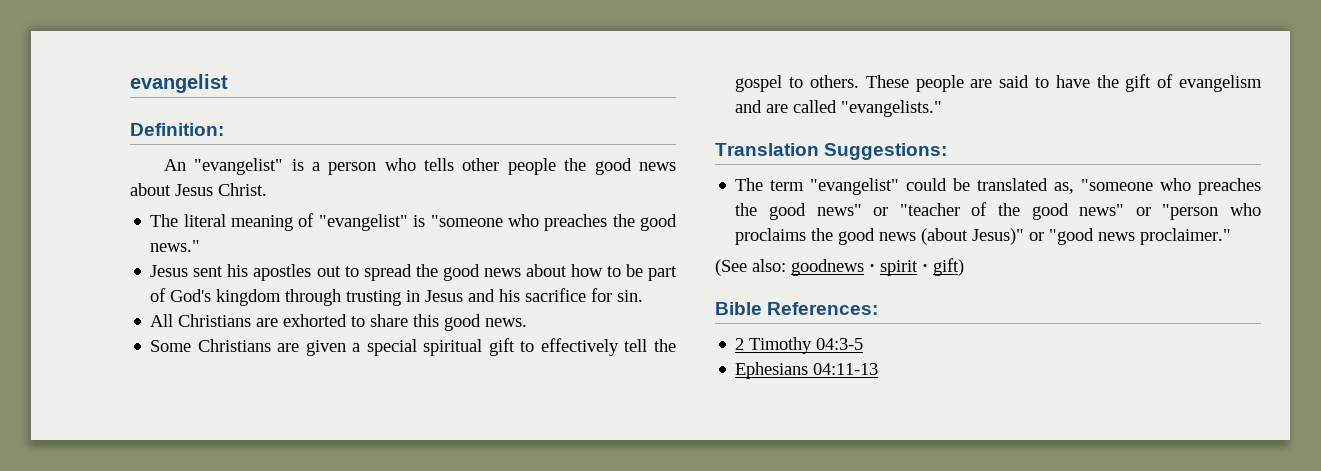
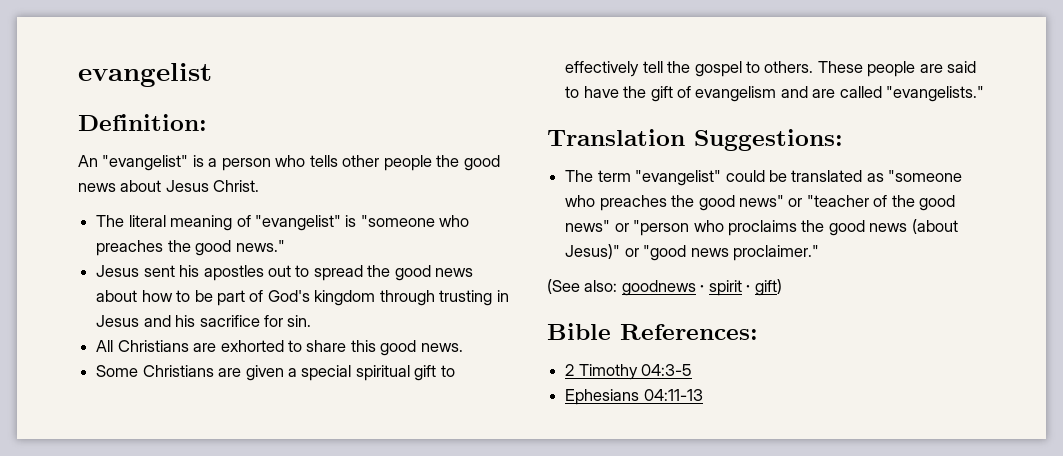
[1054,182,1075,194] as, -> [866,173,884,182] as

